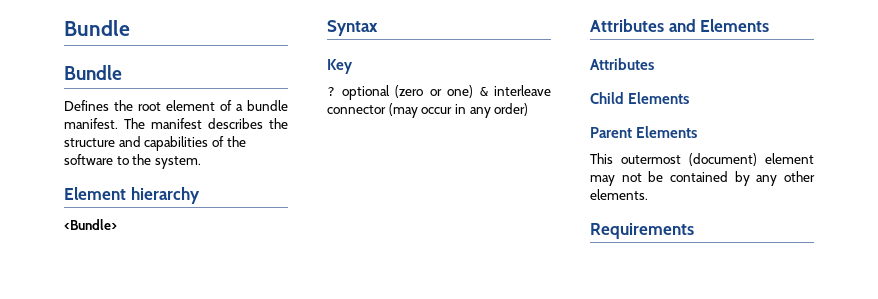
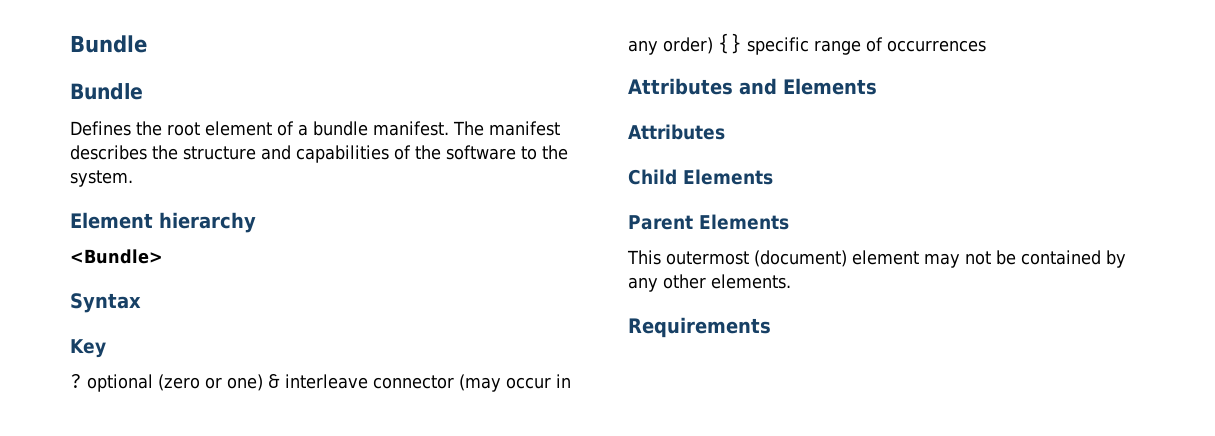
(529, 109) none -> [718,33,986,55] {} specific range of occurrences

